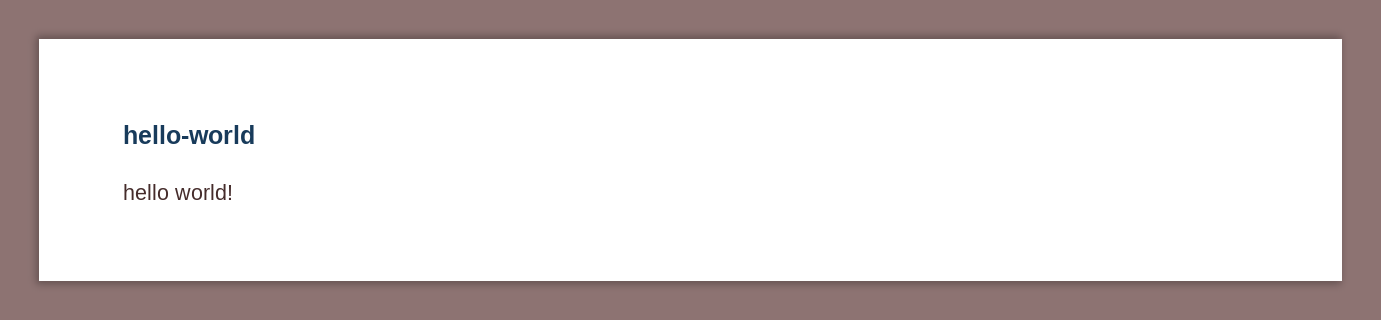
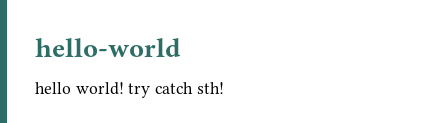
(233, 192) none -> [128,82,224,98] try catch sth!

